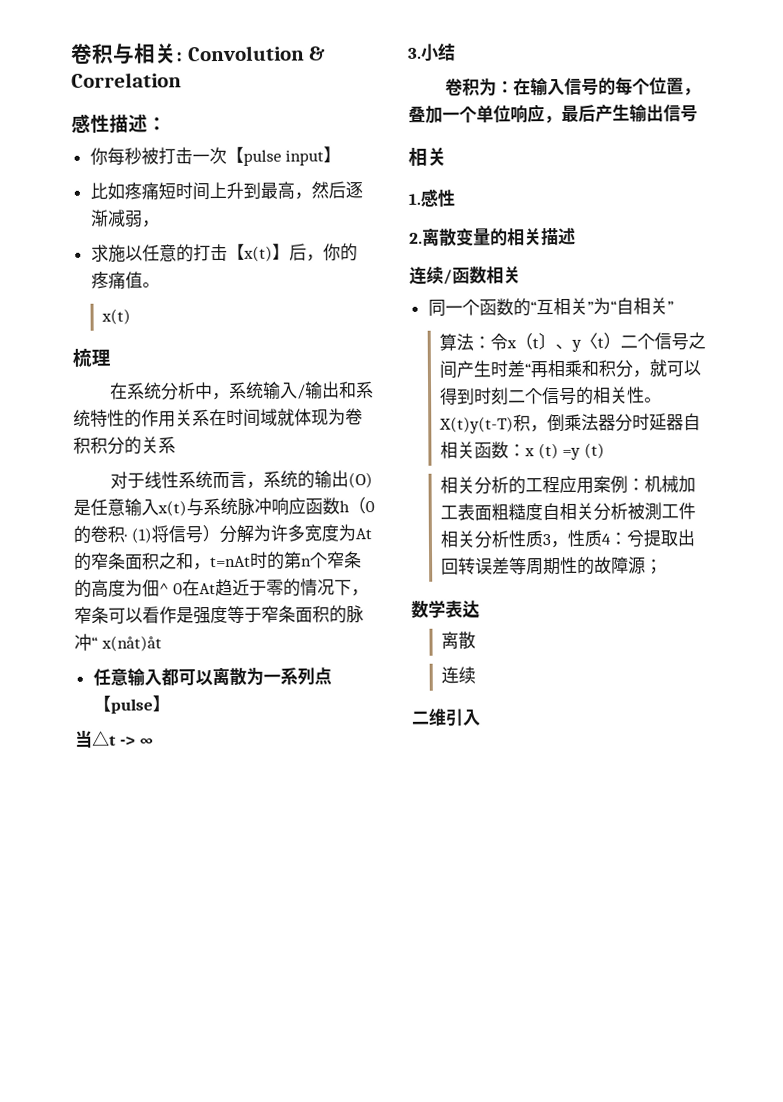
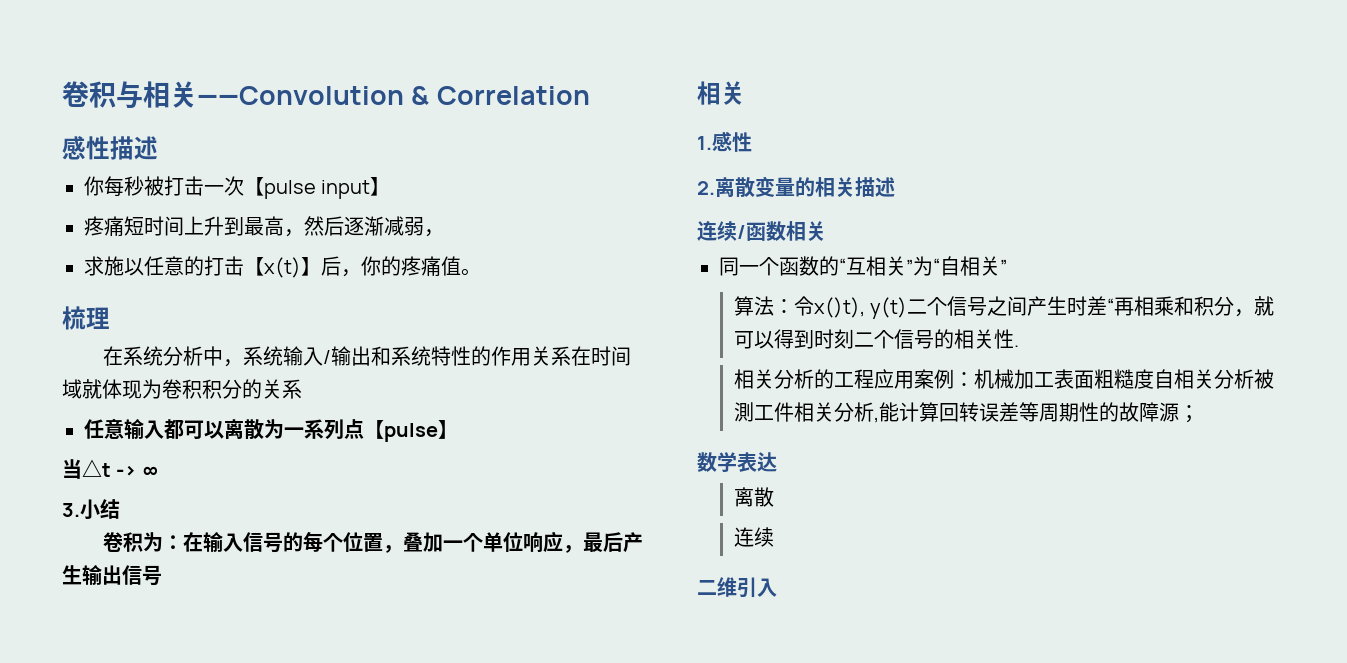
[176,45,305,62] : Convolution -> [197,86,404,105] ——Convolution
[147,117,167,131] ： -> (158, 148) none
[89,182,125,200] 比如 -> (391, 186) none
[101,308,132,325] // x(t) -> (481, 272) none
[109,470,373,490] [73,497,375,517] [73,524,372,544] [74,551,362,571] [74,578,369,598] [74,605,364,625] [74,633,162,652] // 对于线性系统而言，系统的输出(O)是任意输入x(t)与系统脉冲响应函数h（0的卷积· (1)将信号）分解为许多宽度为At的窄条面积之和，t=nAt时的第n个窄条的高度为佃^ 0在At趋近于零的情况下，窄条可以看作是强度等于窄条面积的脉冲“ x(nåt)åt -> (302, 389) none
[506,332,622,352] x（t〕、y〈t） -> [813,297,908,319] x()t), y(t)
[644,397,663,403] [439,413,702,434] [440,441,605,460] 。X(t)y(t-T)积，倒乘法器分时延器自相关函数：x (t) =y (t) -> [1013,345,1019,347] .
[508,529,696,549] 性质3，性质4：兮提取出 -> [873,402,939,423] ,能计算

